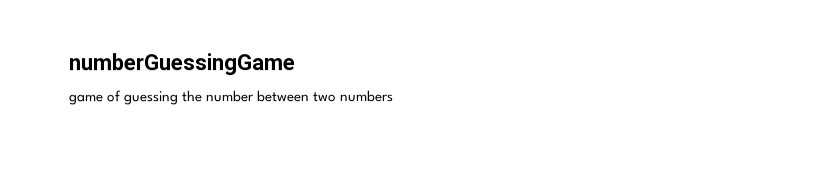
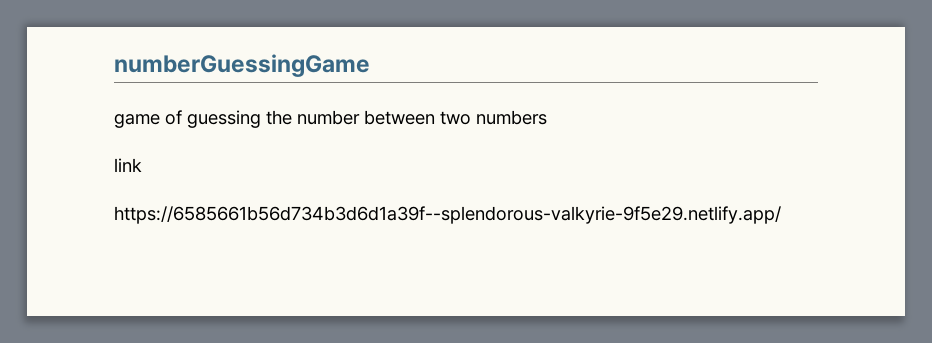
(395, 96) none -> [114,158,142,172] [114,206,781,224] // link // https://6585661b56d734b3d6d1a39f--splendorous-valkyrie-9f5e29.netlify.app/

